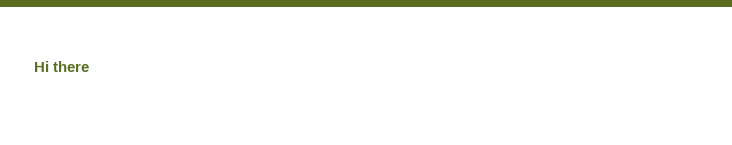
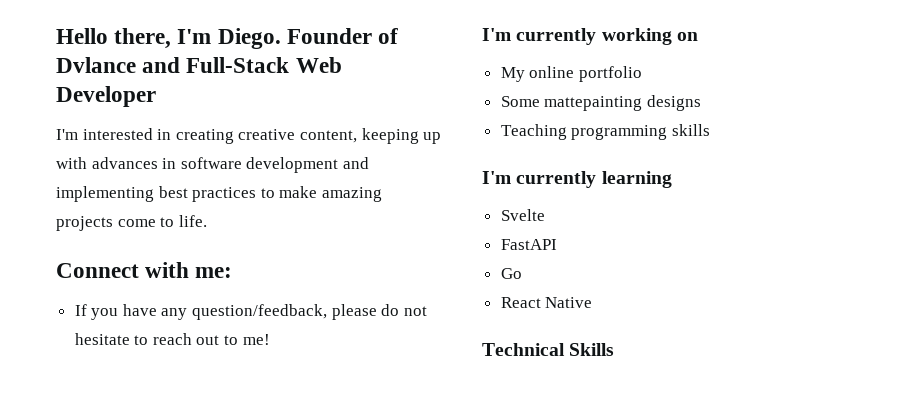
[34,61,90,72] Hi there -> [56,28,399,49] [56,57,342,73] [56,86,156,107] [56,128,442,144] [56,157,369,173] [56,186,382,202] [56,215,207,231] [56,262,233,278] [74,304,427,320] [74,333,270,345] [482,28,698,45] [500,66,642,82] [500,95,701,111] [500,124,710,140] [482,171,672,188] [500,209,545,221] [500,239,557,250] [500,268,522,279] [500,297,593,308] [482,343,615,356] Hello there, I'm Diego. Founder of Dvlance and Full-Stack Web Developer // I'm interested in creating creative content, keeping up with advances in software development and implementing best practices to make amazing projects come to life. // Connect with me: // If you have any question/feedback, please do not hesitate to reach out to me! // I'm currently working on // My online portfolio // Some mattepainting designs // Teaching programming skills // I'm currently learning // Svelte // FastAPI // Go // React Native // Technical Skills

